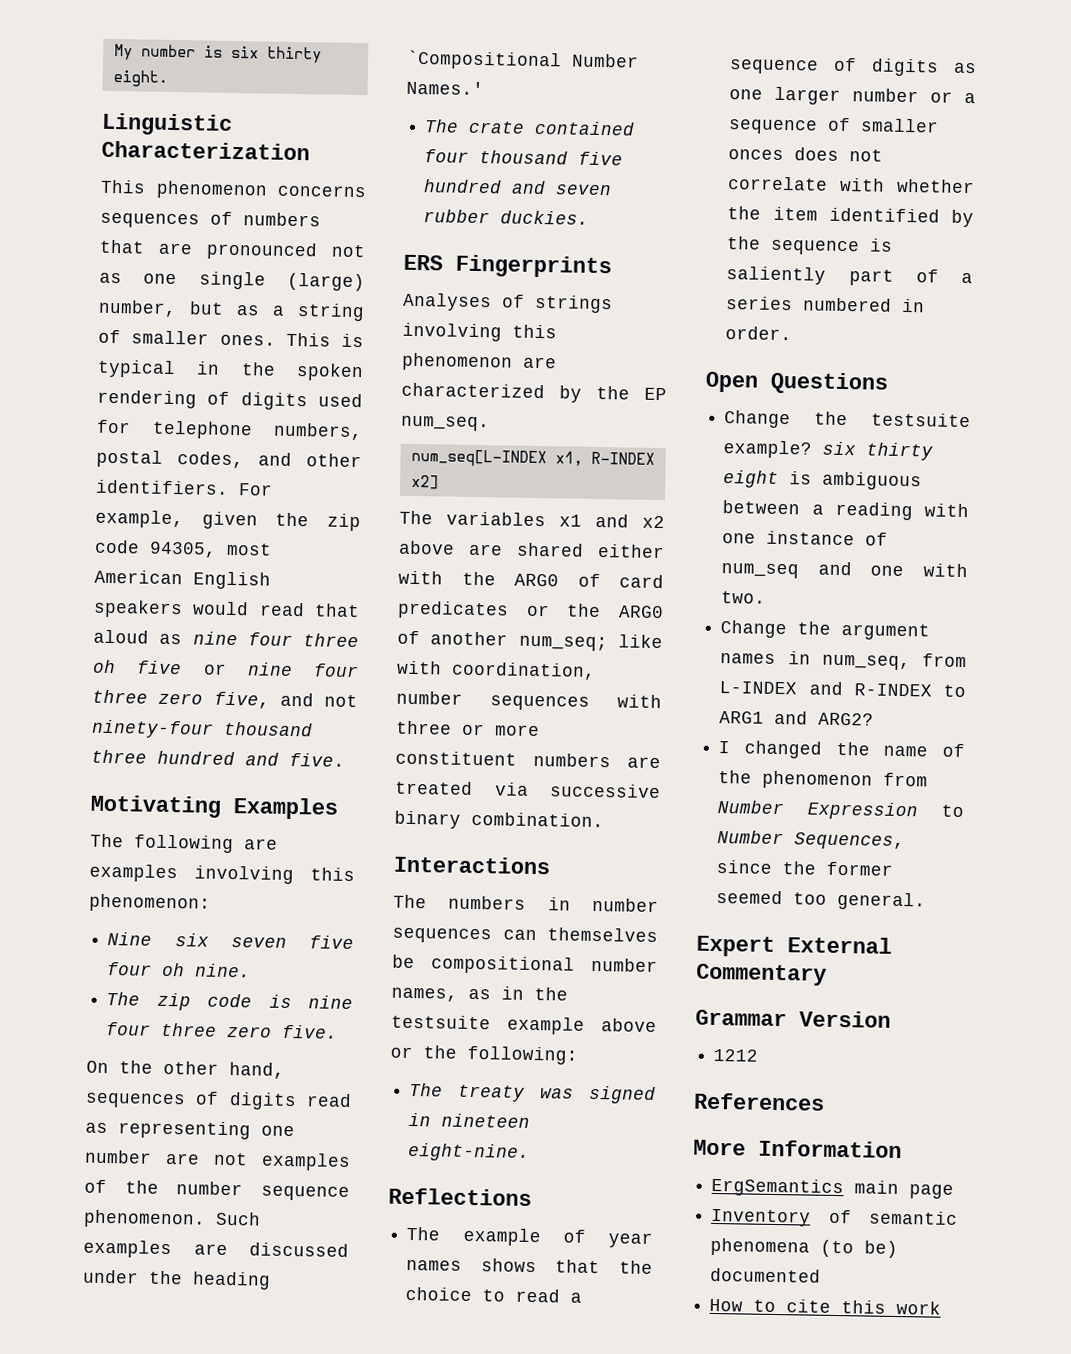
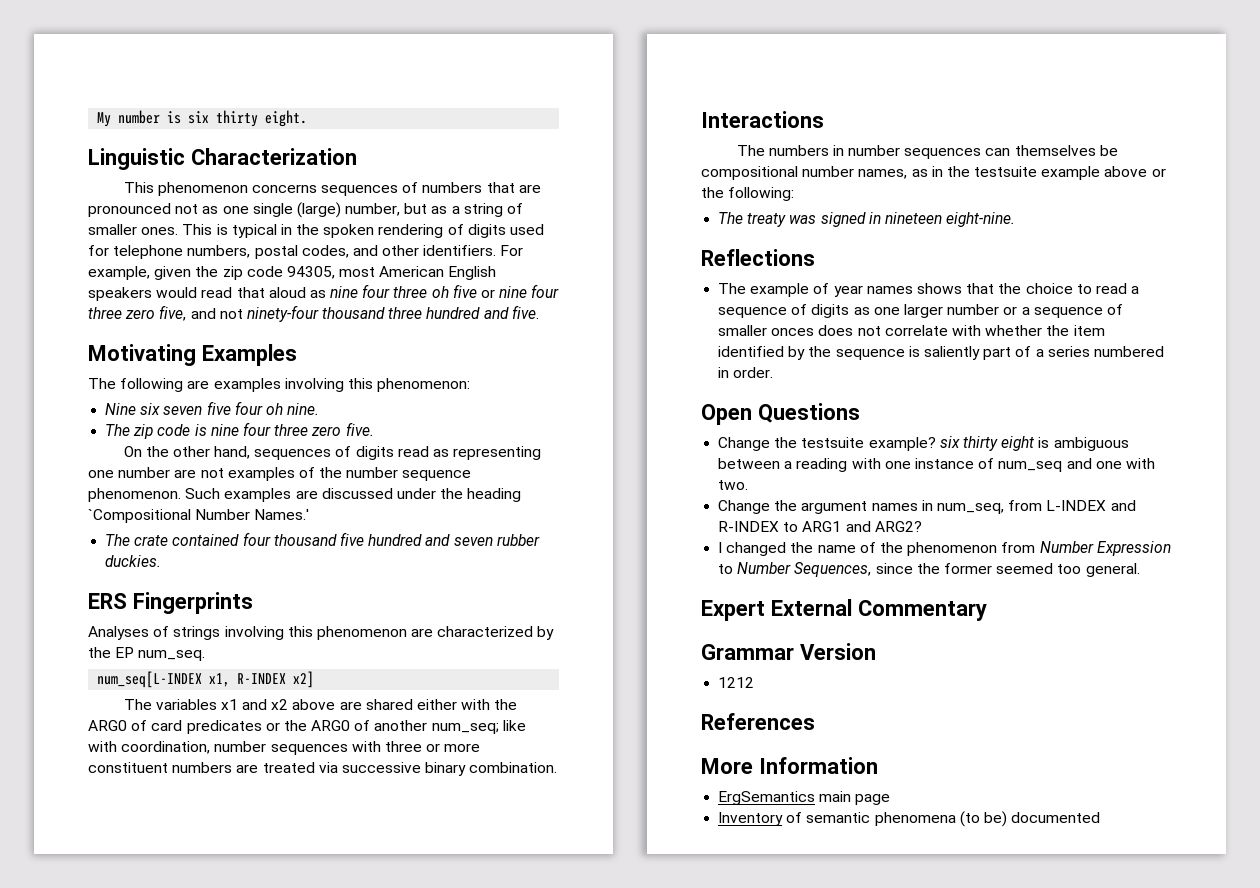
[709,1298,942,1315] // How to cite this work -> (1101, 817) none

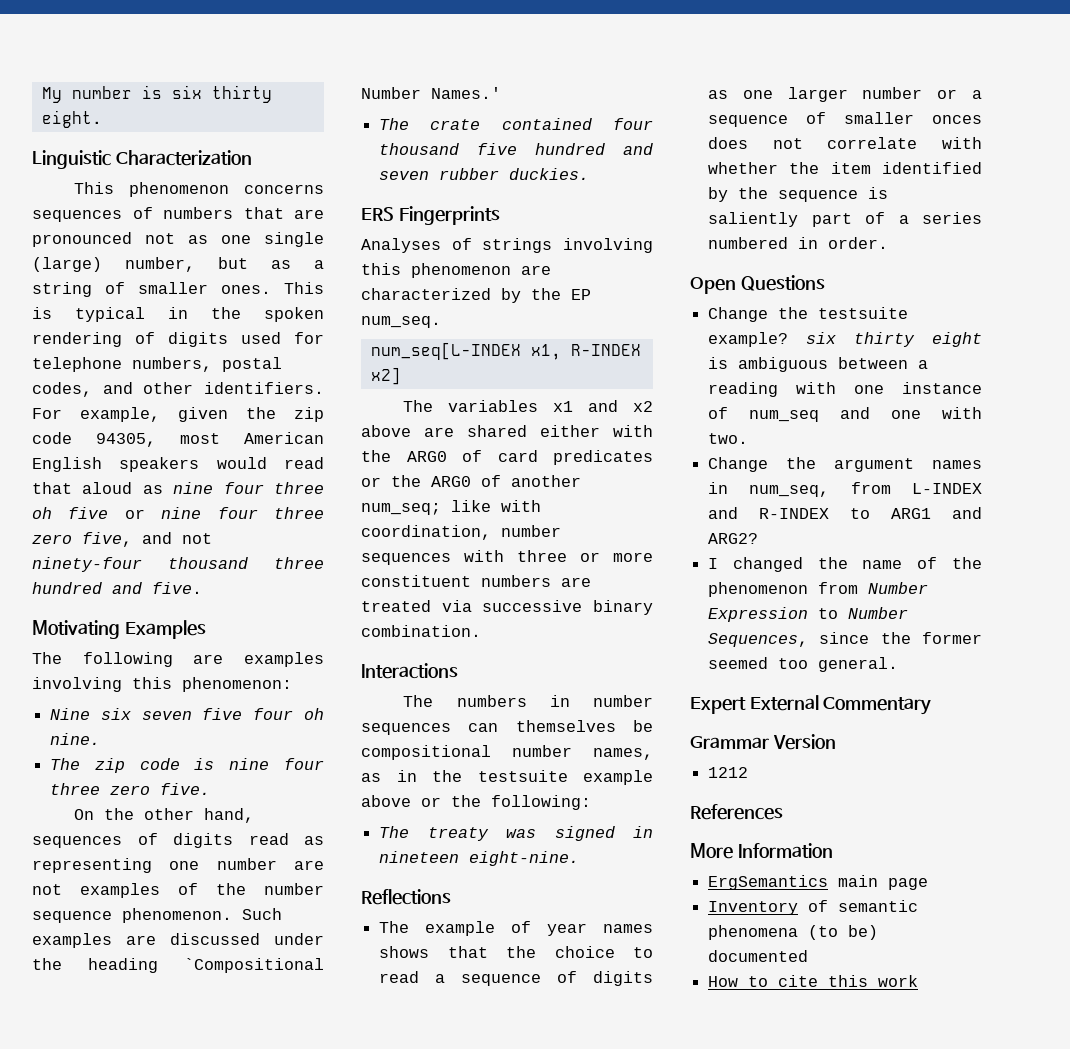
(1101, 817) none -> [708,975,919,987] // How to cite this work

